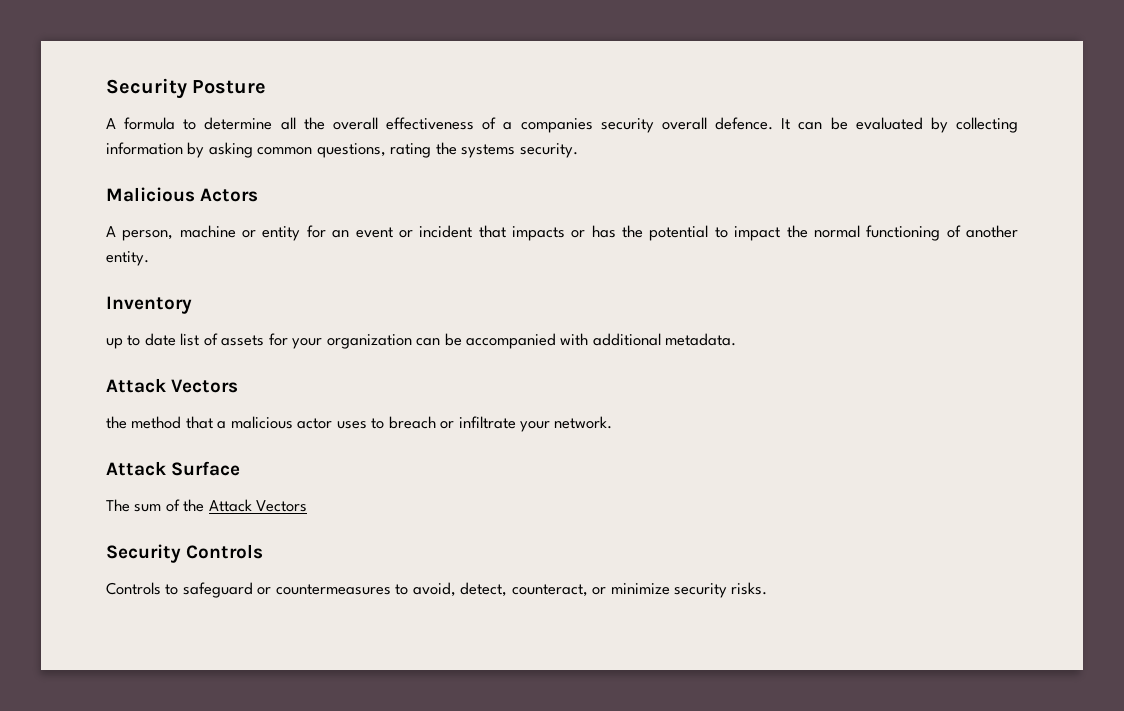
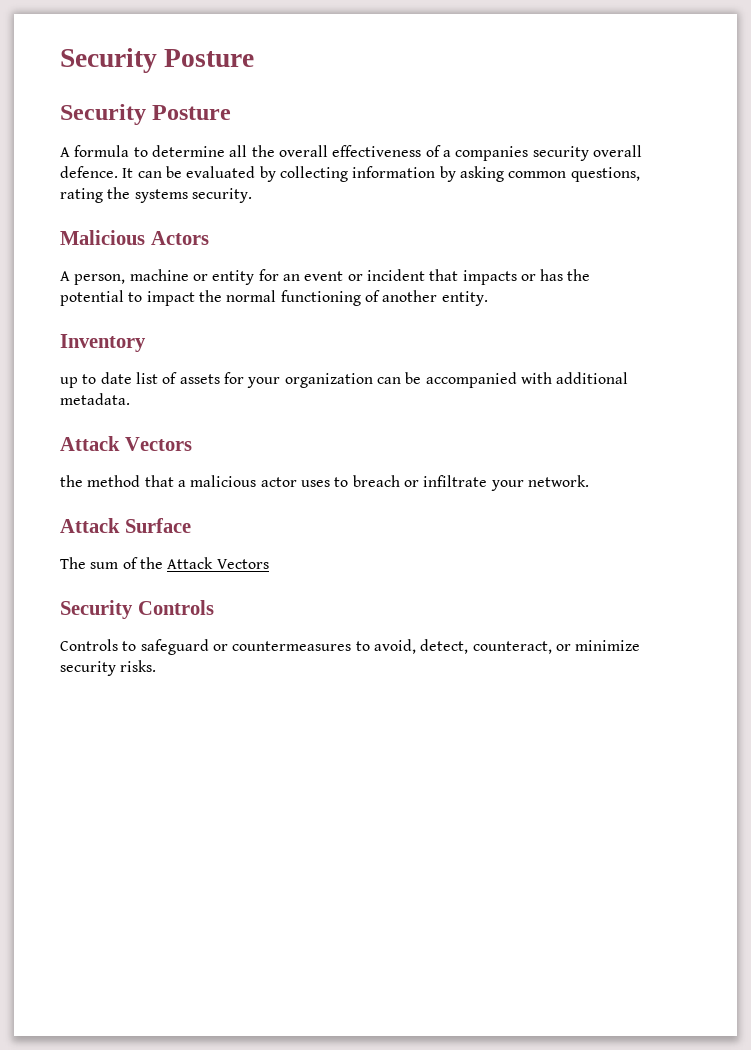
[106,78,267,99] Security Posture -> [60,48,255,73] [60,104,232,125] Security Posture // Security Posture

